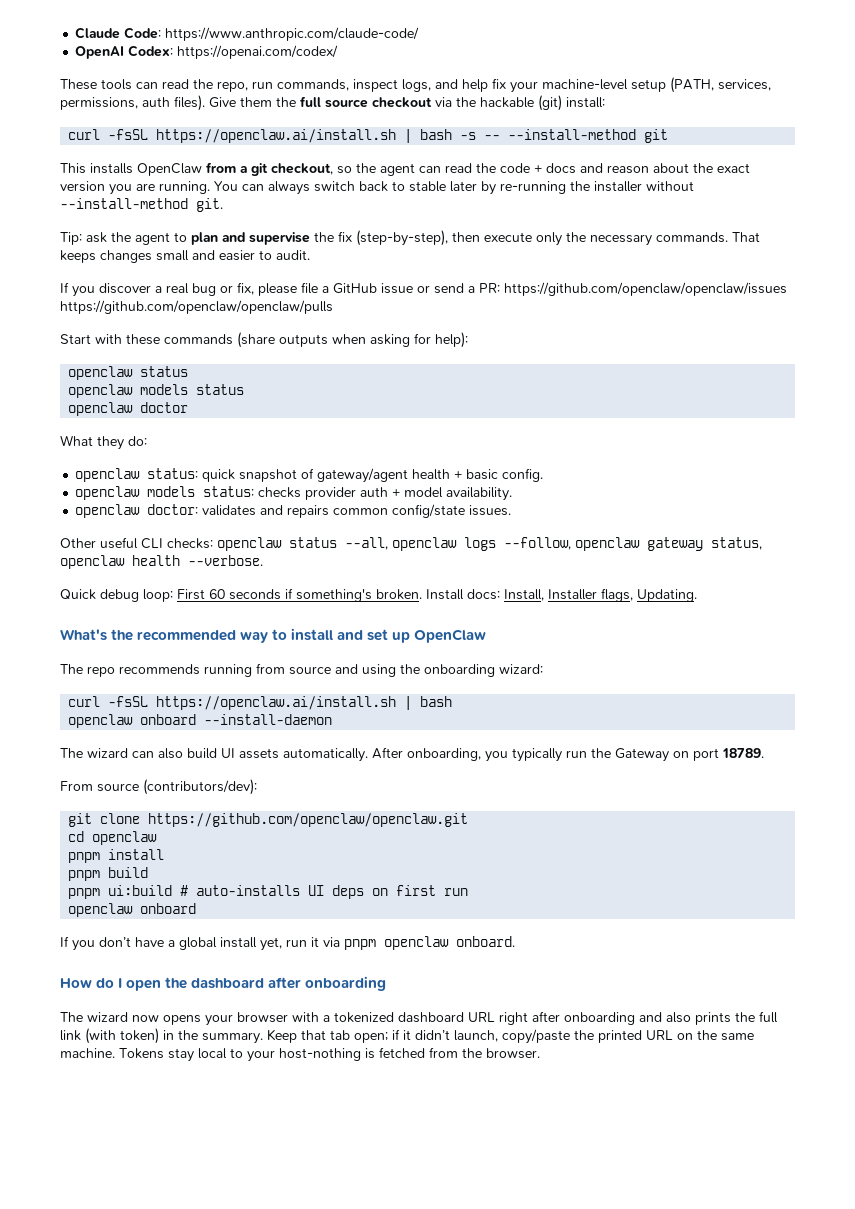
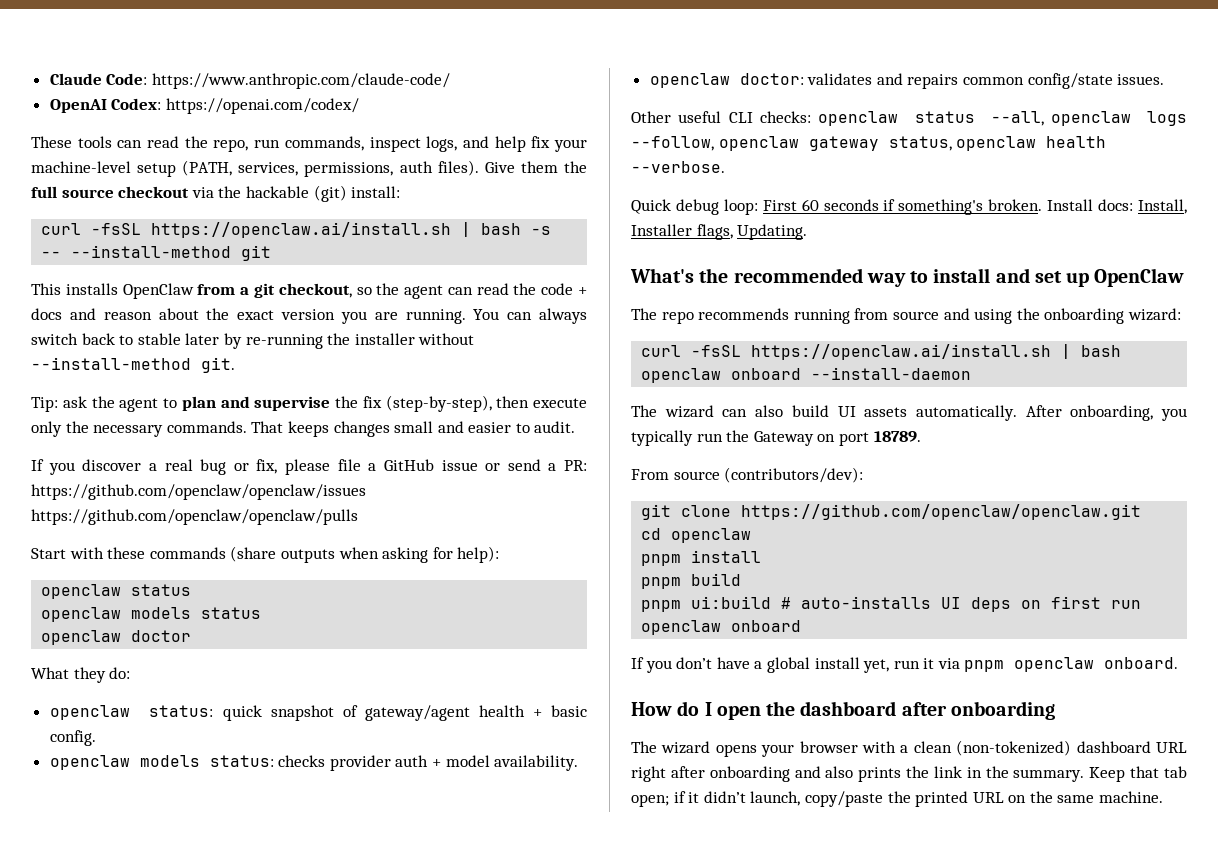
[132,1015,159,1022] now -> (711, 747) none
[334,1012,394,1023] tokenized -> [913,740,1072,756] clean (non-tokenized)
[759,1011,778,1023] [60,1028,159,1044] full link (with token) -> [933,766,962,778] link
[119,1047,540,1062] Tokens stay local to your host-nothing is fetched from the browser. -> (1164, 797) none

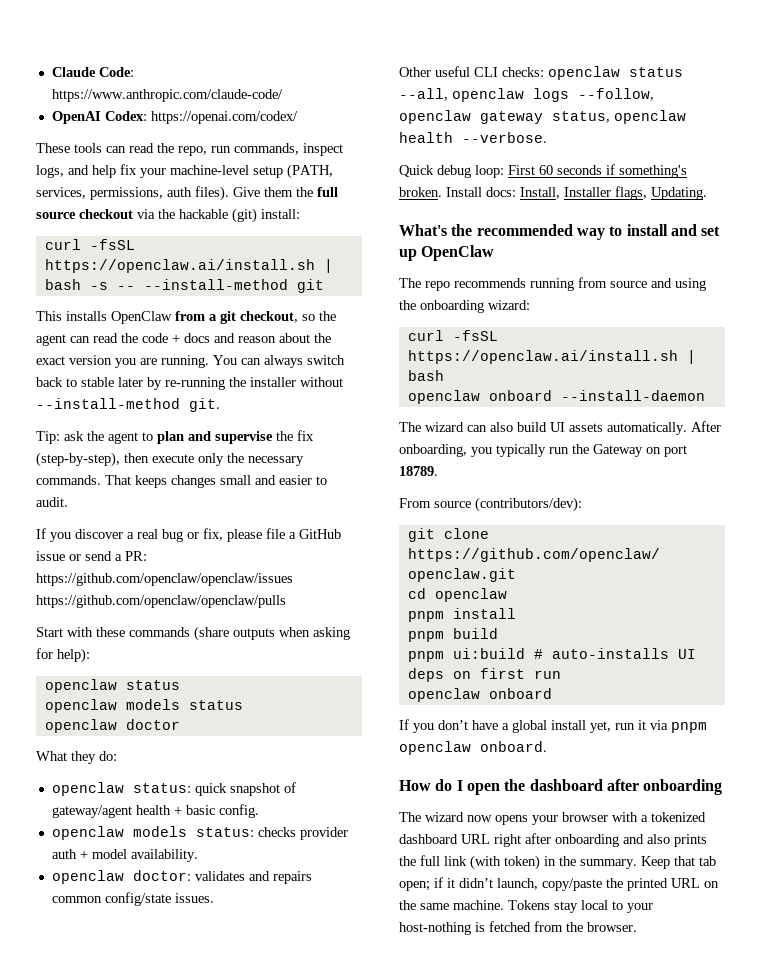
(711, 747) none -> [467,815,492,822] now
[913,740,1072,756] clean (non-tokenized) -> [651,812,706,822] tokenized
[933,766,962,778] link -> [420,855,540,870] full link (with token)
(1164, 797) none -> [508,900,653,913] [399,921,637,935] Tokens stay local to your host-nothing is fetched from the browser.

